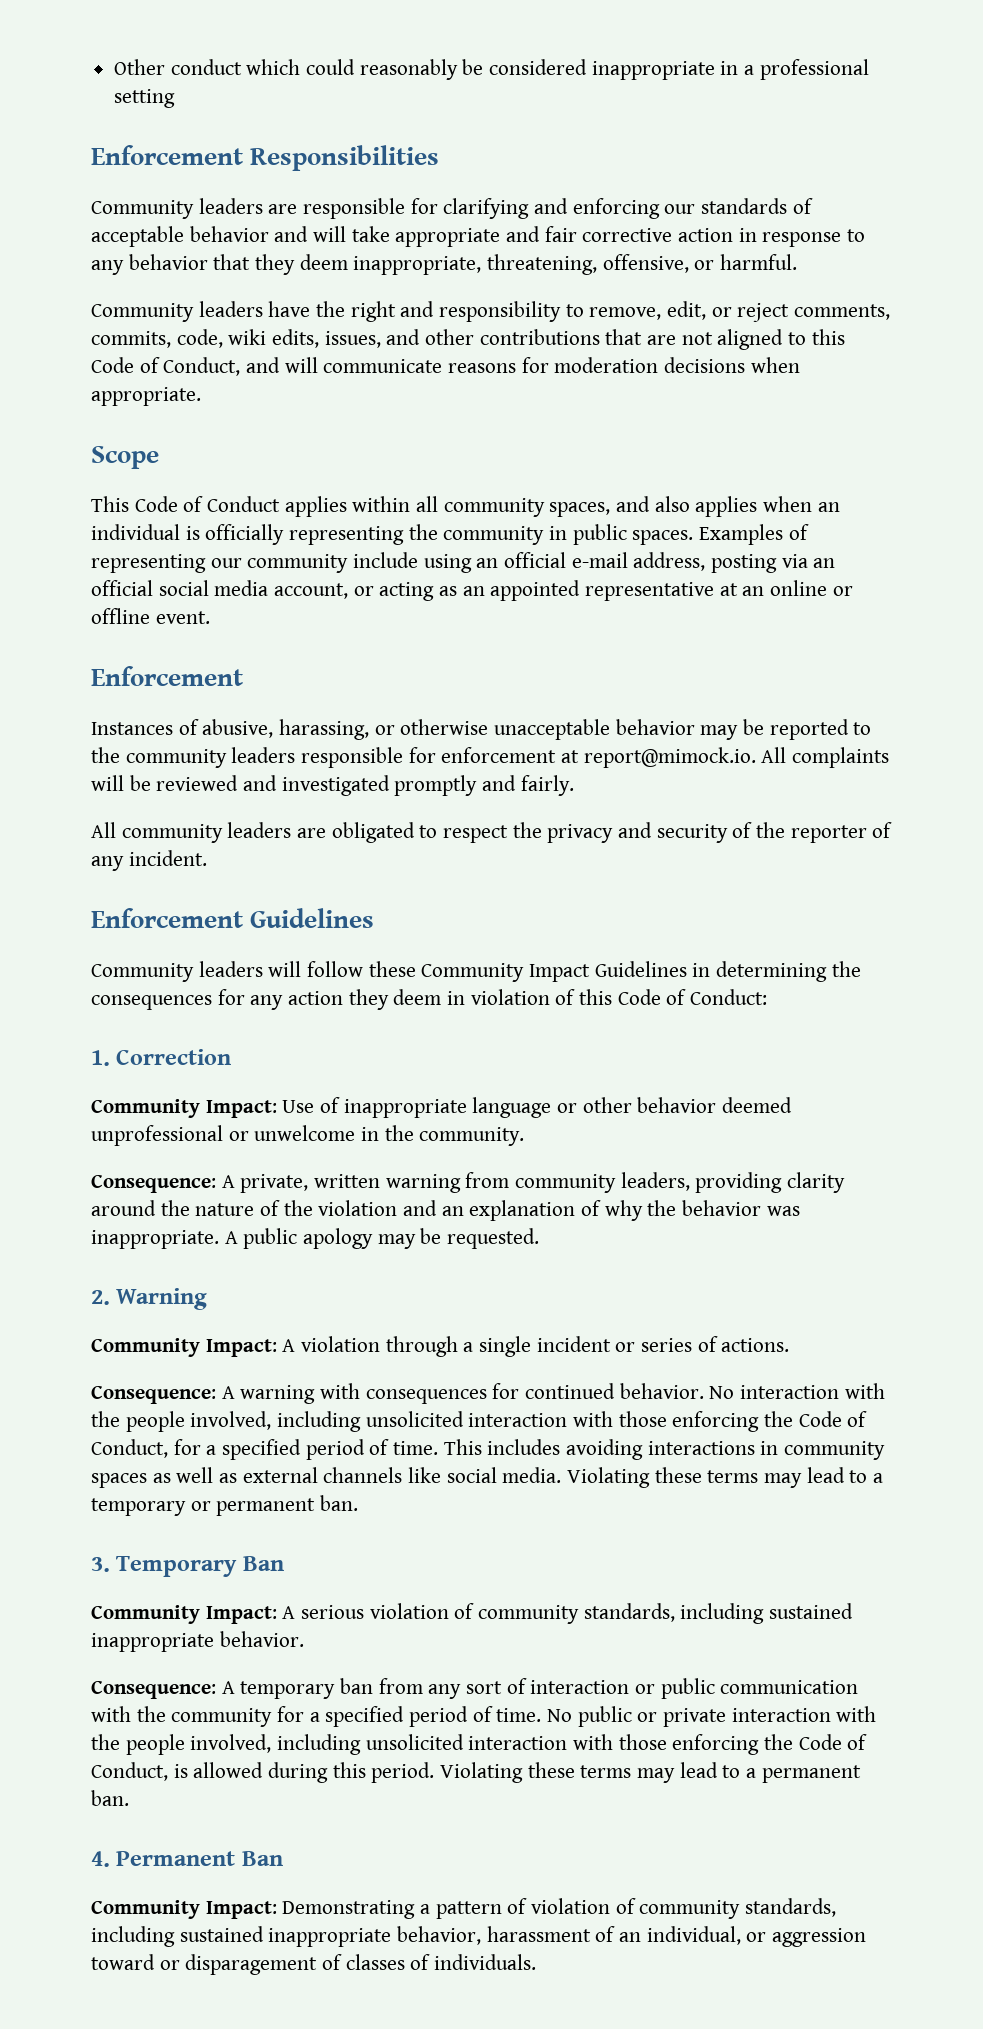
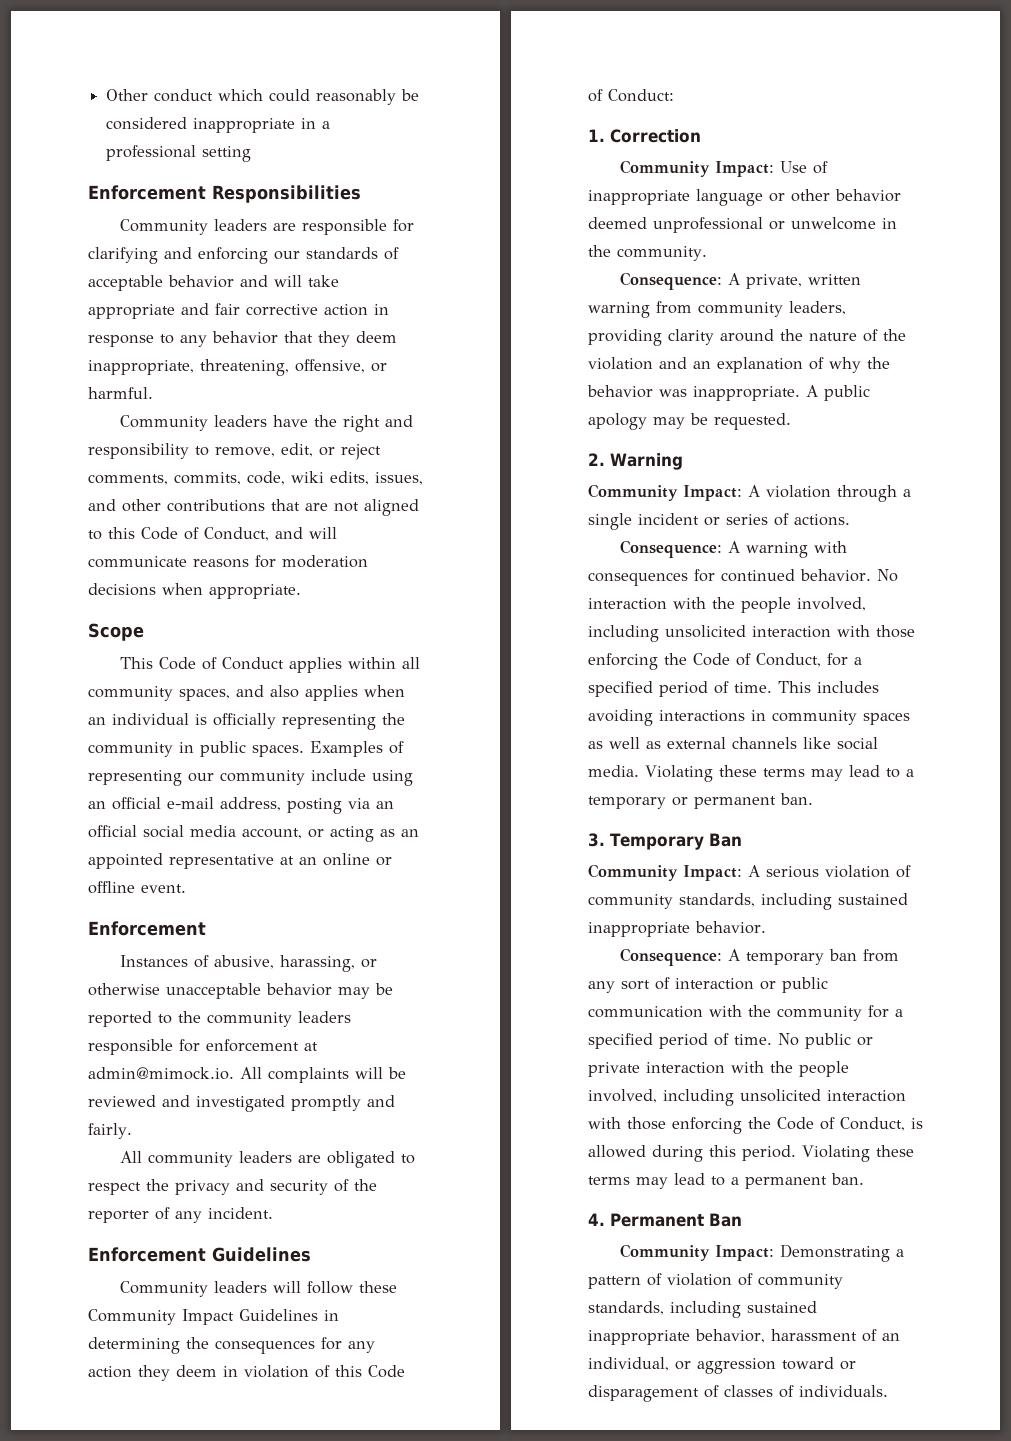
[583,747,756,768] report@mimock.io. -> [88,1067,234,1080] admin@mimock.io.

